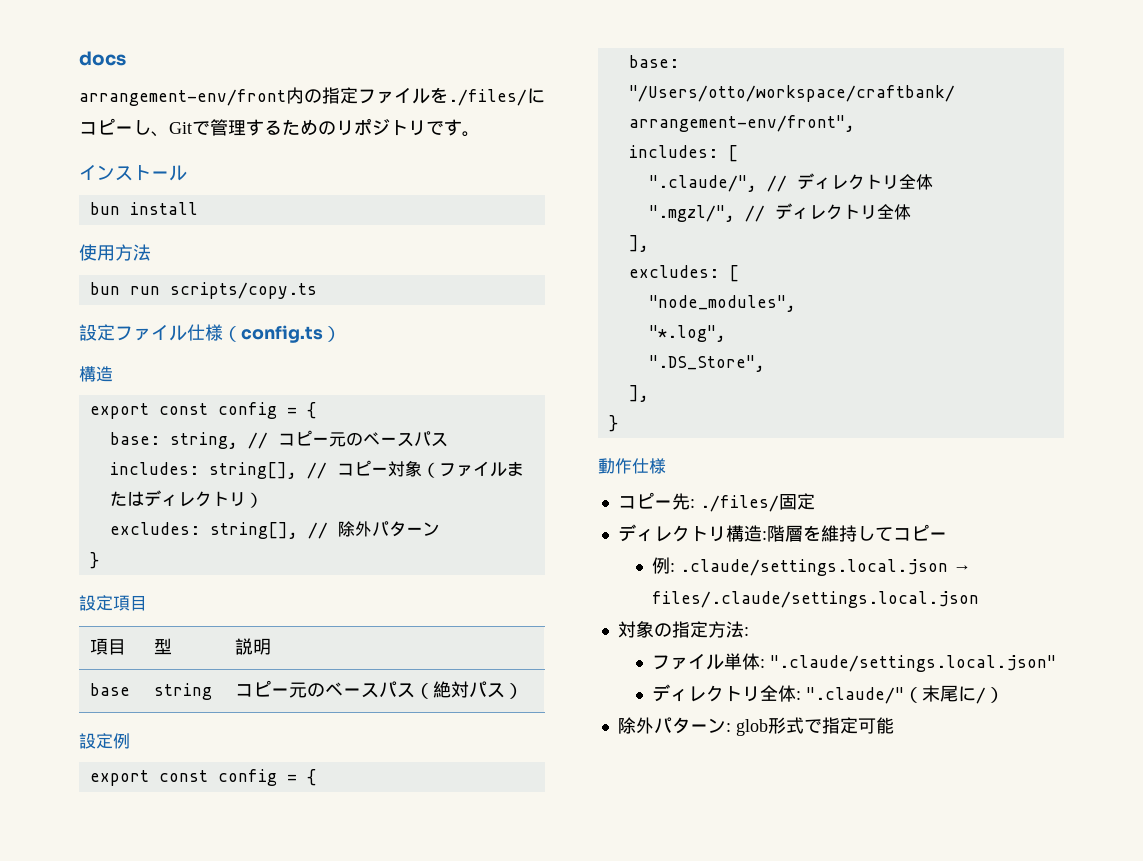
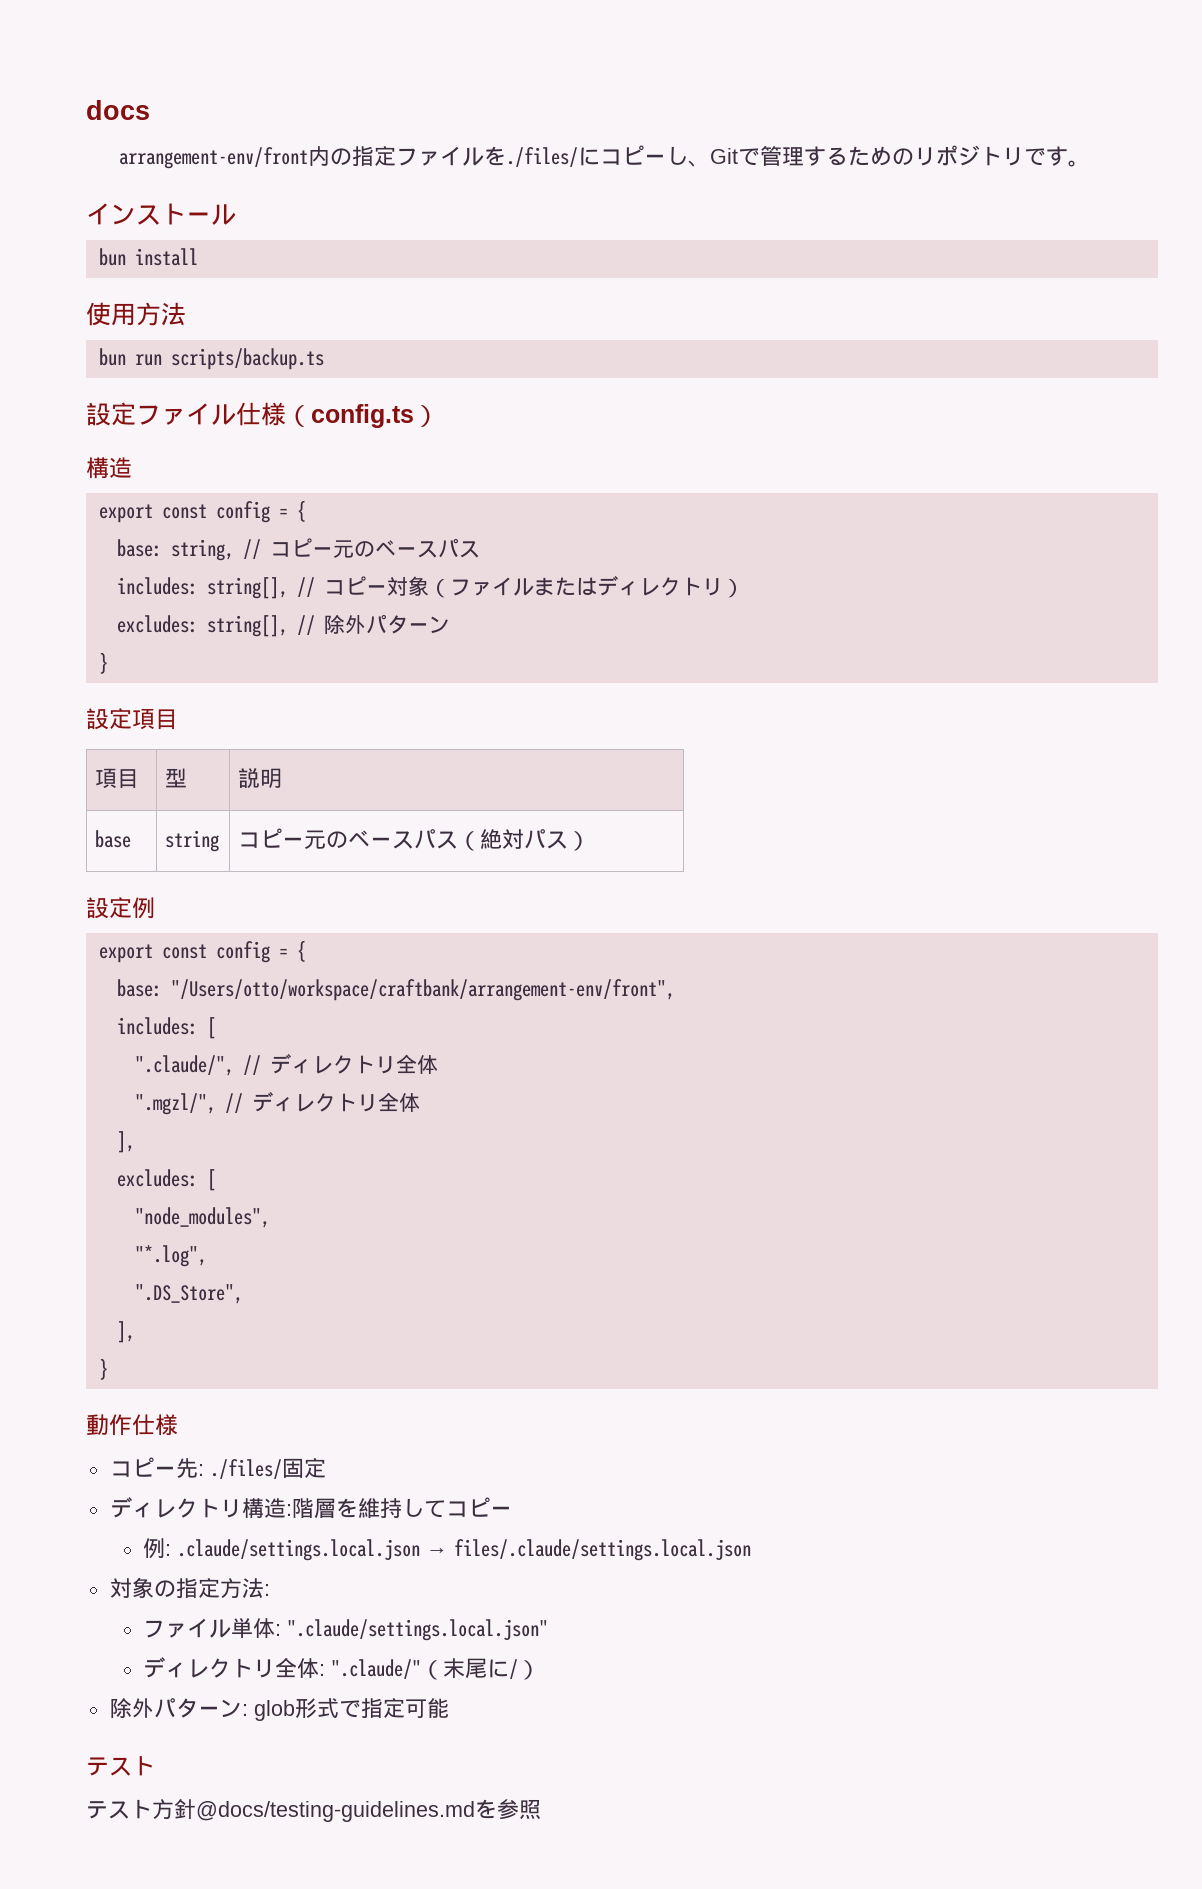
[169,282,317,299] scripts/copy.ts -> [170,348,324,370] scripts/backup.ts
(894, 725) none -> [86,1756,155,1776] [86,1799,541,1822] // テスト // テスト方針@docs/testing-guidelines.mdを参照

